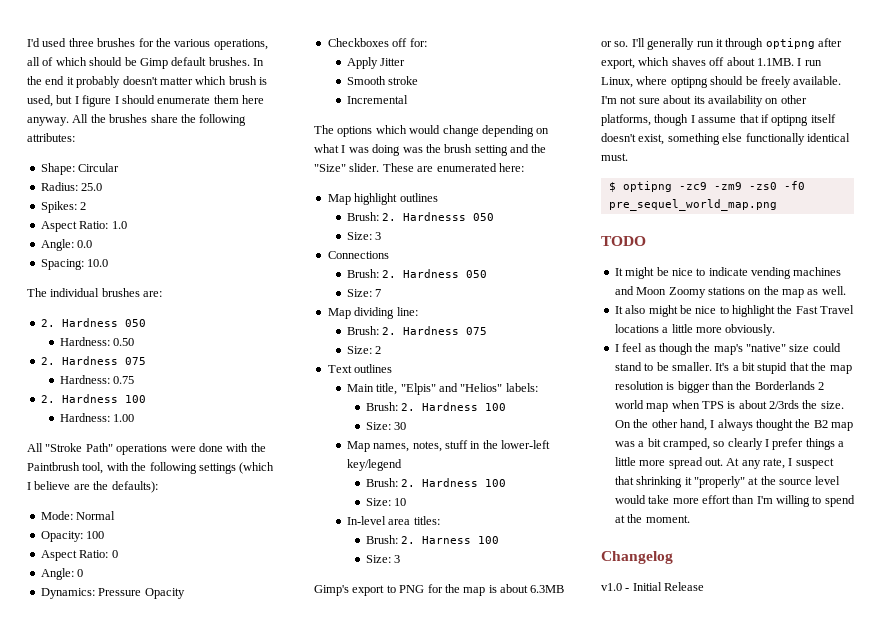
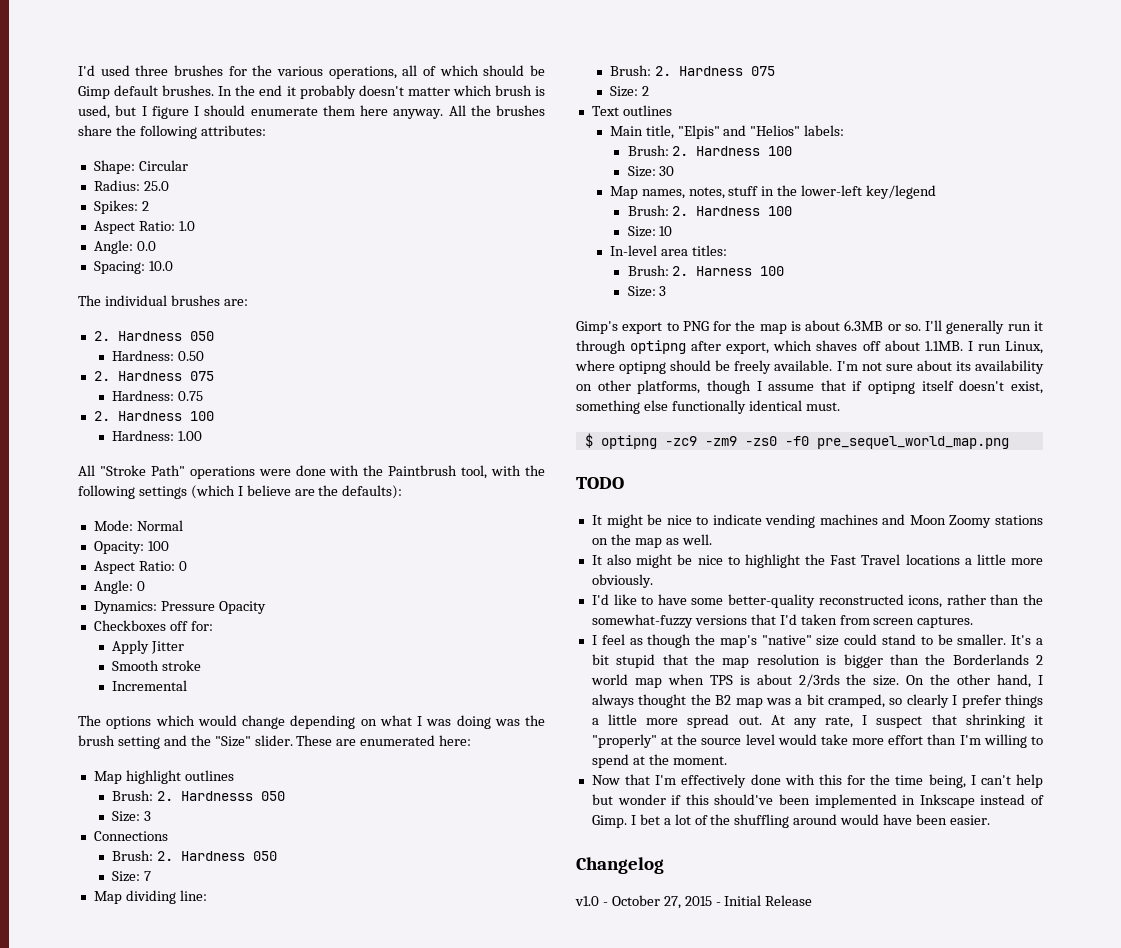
(776, 330) none -> [591,594,1043,608] [591,614,974,628] // I'd like to have some better-quality reconstructed icons, rather than the somewhat-fuzzy versions that I'd taken from screen captures.
(690, 519) none -> [591,774,1043,788] [591,794,1044,808] [591,814,990,828] // Now that I'm effectively done with this for the time being, I can't help but wonder if this should've been implemented in Inkscape instead of Gimp. I bet a lot of the shuffling around would have been easier.
(630, 589) none -> [611,895,721,909] October 27, 2015 -

